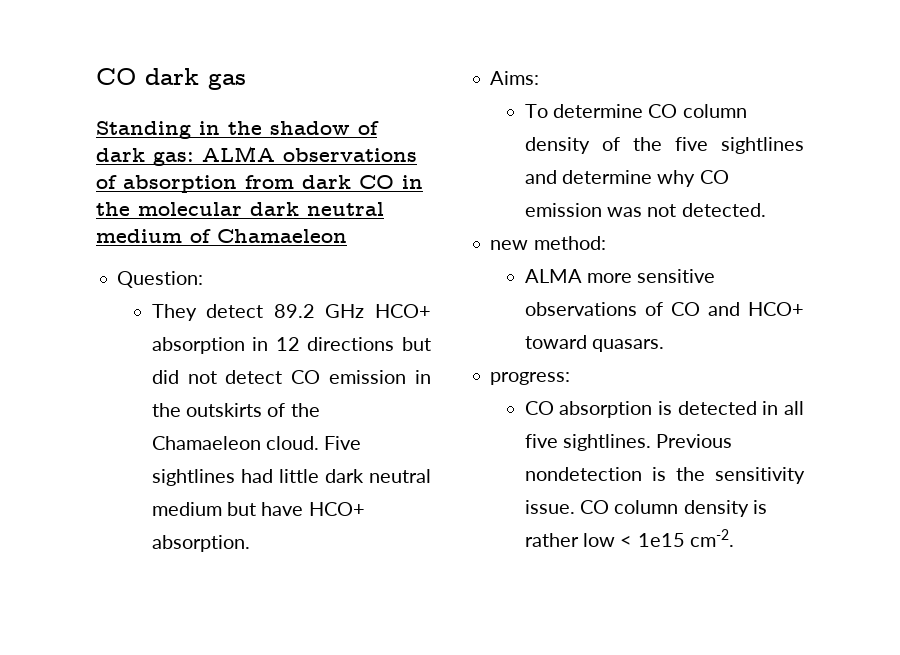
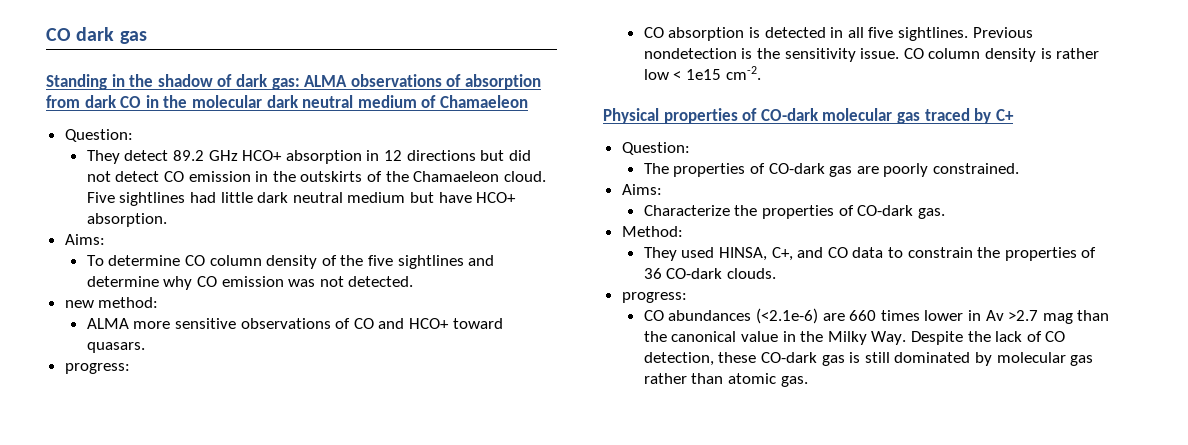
(734, 538) none -> [603,108,1014,124] [621,142,690,155] [643,163,1019,177] [621,184,662,195] [643,205,945,219] [621,226,683,237] [643,247,1097,261] [643,268,776,279] [621,292,687,303] [643,308,1110,324] [643,331,1066,345] [643,352,1094,366] [643,373,808,387] // Physical properties of CO-dark molecular gas traced by C+ // Question: // The properties of CO-dark gas are poorly constrained. // Aims: // Characterize the properties of CO-dark gas. // Method: // They used HINSA, C+, and CO data to constrain the properties of 36 CO-dark clouds. // progress: // CO abundances (<2.1e-6) are 660 times lower in Av >2.7 mag than the canonical value in the Milky Way. Despite the lack of CO detection, these CO-dark gas is still dominated by molecular gas rather than atomic gas.

